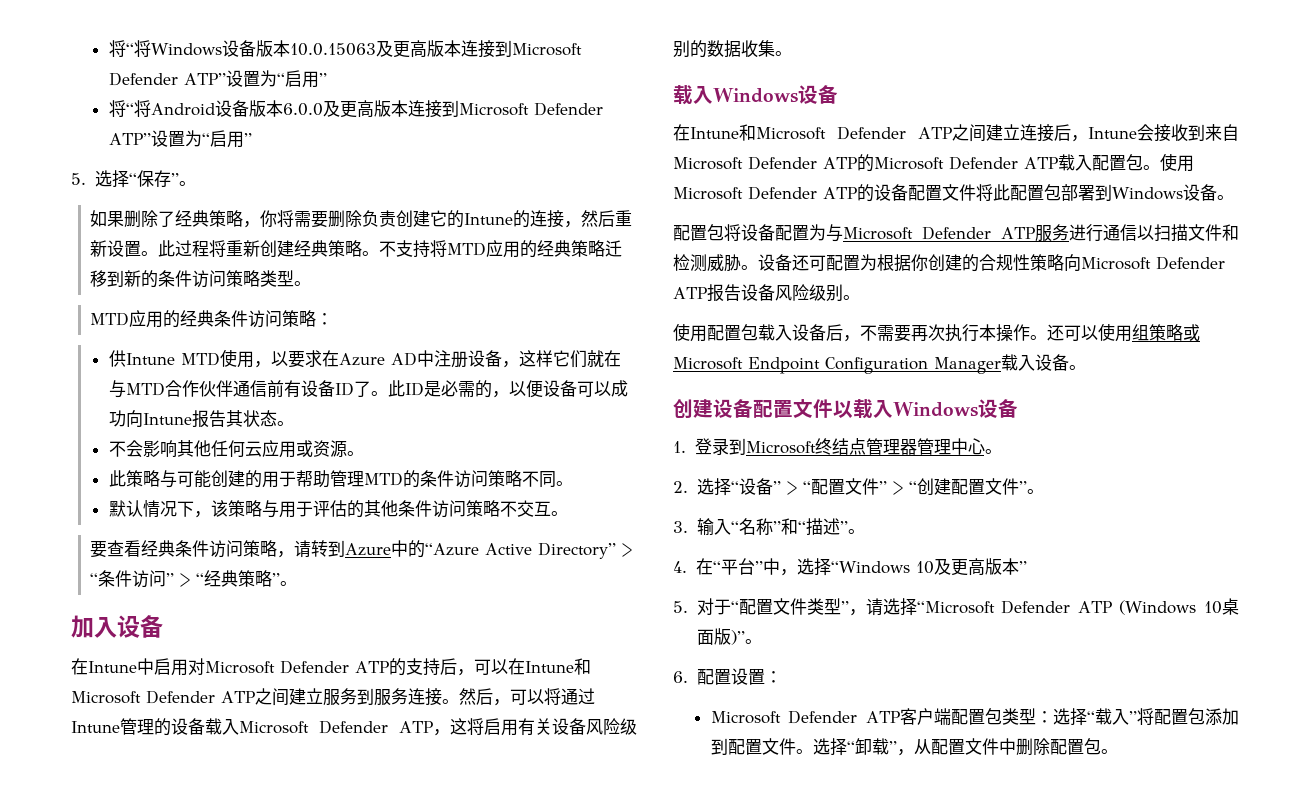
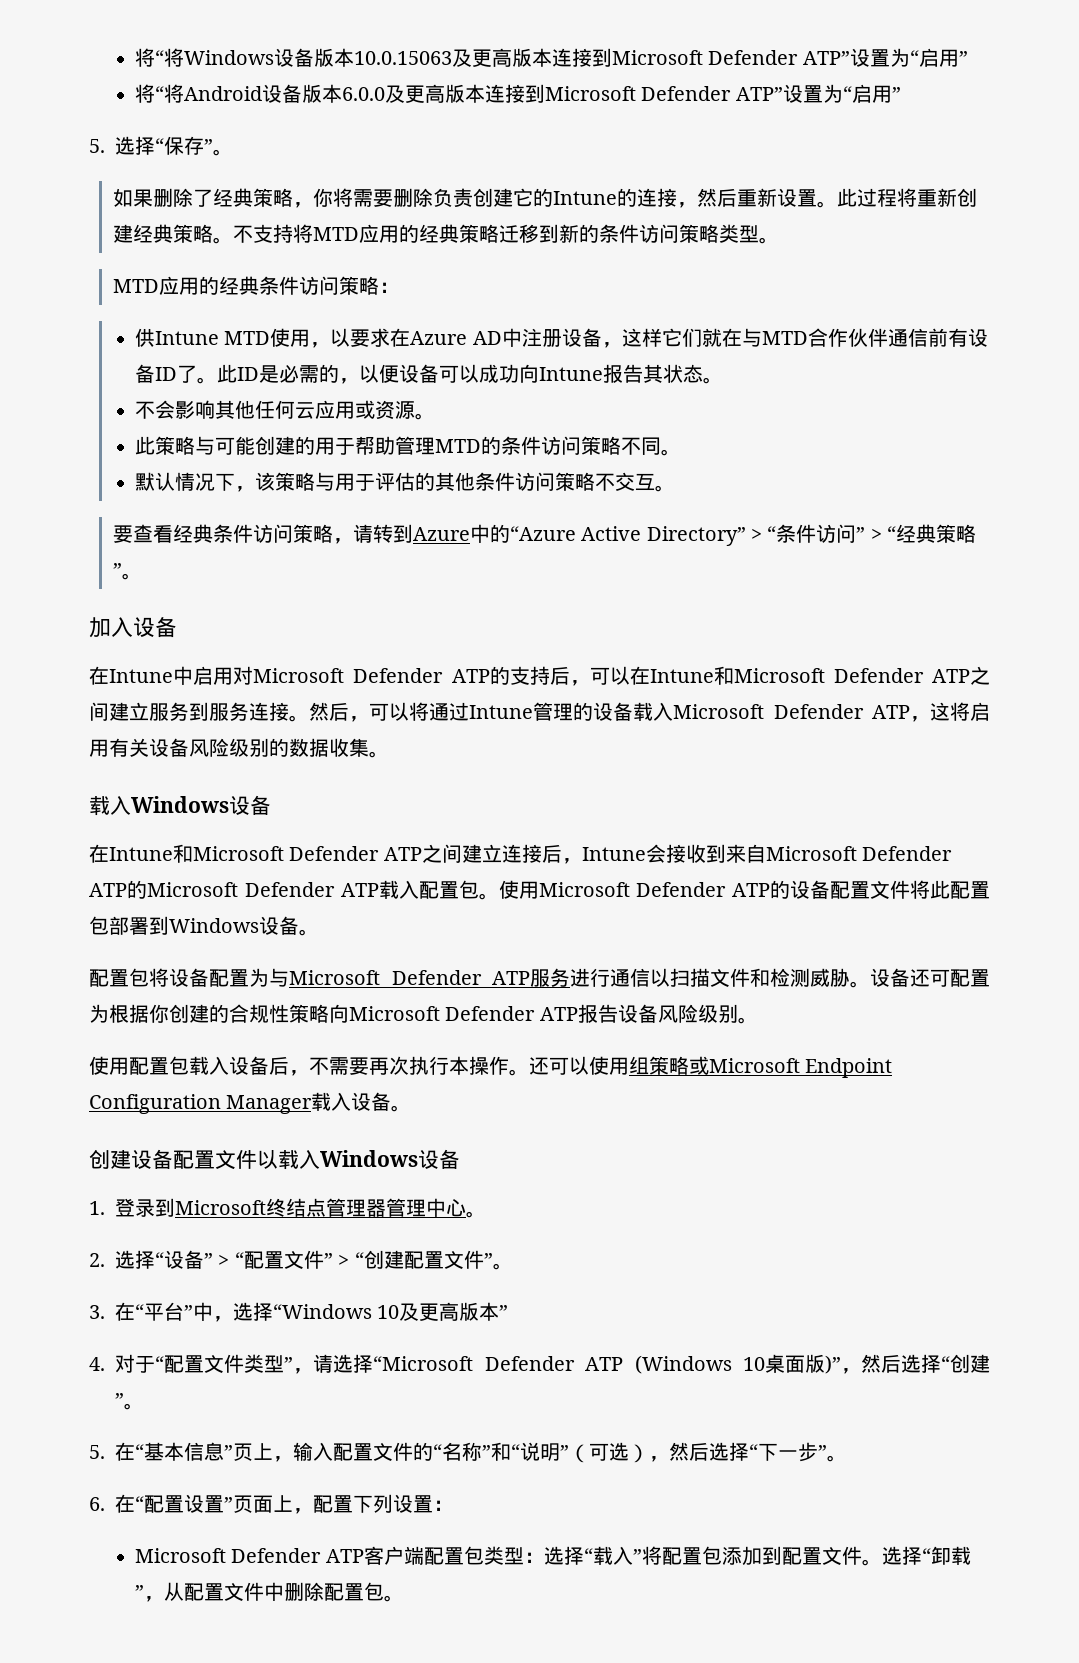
[696,518,865,536] [673,561,687,573] 输入“名称”和“描述”。 // 4. -> (105, 1312) none
[673,601,688,613] 5. -> [89,1357,105,1371] 4.
[744,639,762,644] [673,669,731,685] 。 // 6.配置 -> [841,1354,990,1374] [115,1393,144,1410] [89,1442,847,1463] [89,1494,393,1514] ，然后选择“创建”。 // 5.在“基本信息”页上，输入配置文件的“名称”和“说明”（可选），然后选择“下一步”。 // 6.在“配置设置”页面上，配置下列

